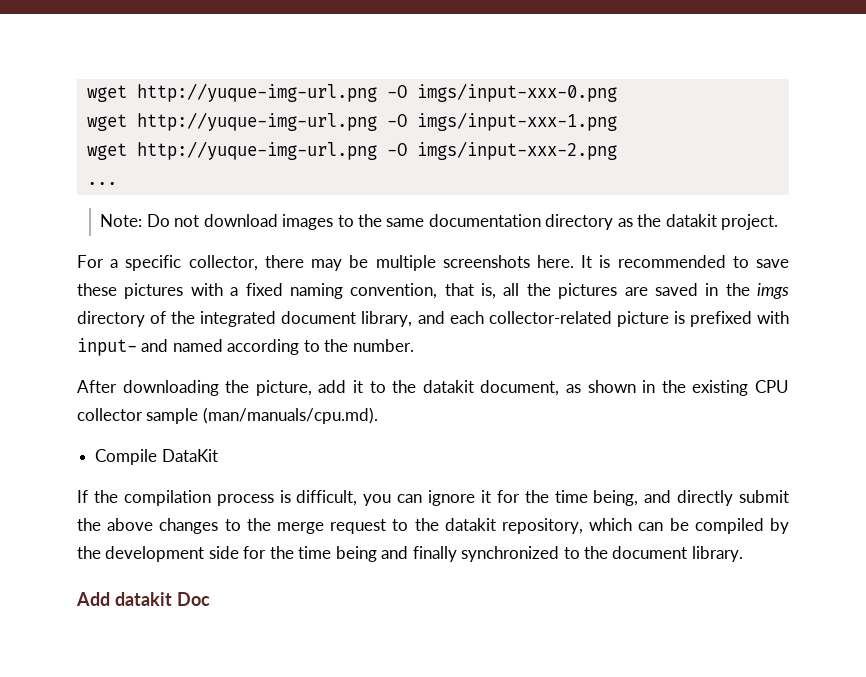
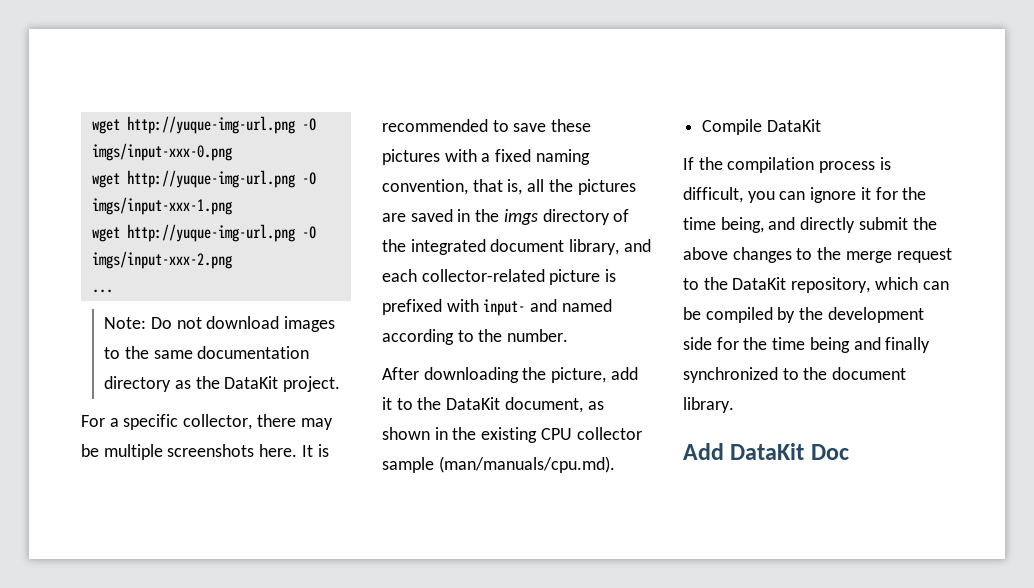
[665,214,717,227] datakit -> [224,376,279,389] DataKit
[422,380,474,393] datakit -> [446,397,501,410] DataKit
[444,518,496,531] datakit -> [732,277,787,290] DataKit
[114,592,172,606] datakit -> [730,443,805,460] DataKit

